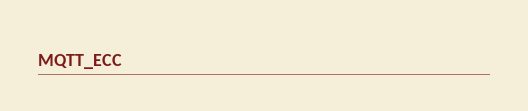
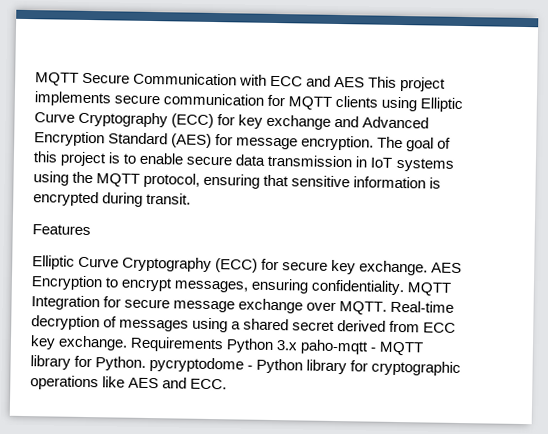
[38,54,122,69] MQTT_ECC -> [35,72,447,92] [34,91,464,113] [34,111,430,130] [34,131,452,152] [33,151,454,172] [33,171,442,189] [33,191,192,207] [32,224,91,236] [32,255,463,276] [31,275,452,296] [31,295,455,315] [31,315,457,333] [30,335,425,356] [30,355,462,377] [30,375,228,391] MQTT Secure Communication with ECC and AES This project implements secure communication for MQTT clients using Elliptic Curve Cryptography (ECC) for key exchange and Advanced Encryption Standard (AES) for message encryption. The goal of this project is to enable secure data transmission in IoT systems using the MQTT protocol, ensuring that sensitive information is encrypted during transit. // Features // Elliptic Curve Cryptography (ECC) for secure key exchange. AES Encryption to encrypt messages, ensuring confidentiality. MQTT Integration for secure message exchange over MQTT. Real-time decryption of messages using a shared secret derived from ECC key exchange. Requirements Python 3.x paho-mqtt - MQTT library for Python. pycryptodome - Python library for cryptographic operations like AES and ECC.

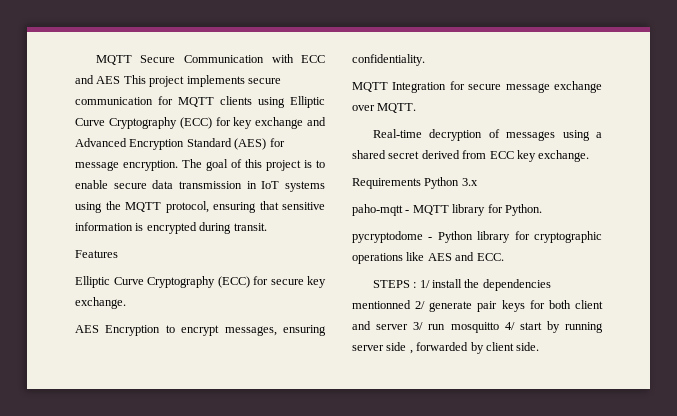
(429, 268) none -> (126, 303) //
(405, 287) none -> (425, 60) //
(388, 308) none -> (417, 108) //
(129, 343) none -> (590, 156) //
(299, 345) none -> (478, 182) //
(147, 363) none -> (542, 210) //
(228, 384) none -> [372,279,551,291] [352,300,603,312] [352,321,603,333] [352,342,540,354] // STEPS : 1/ install the dependencies mentionned 2/ generate pair keys for both client and server 3/ run mosquitto 4/ start by running server side , forwarded by client side.

